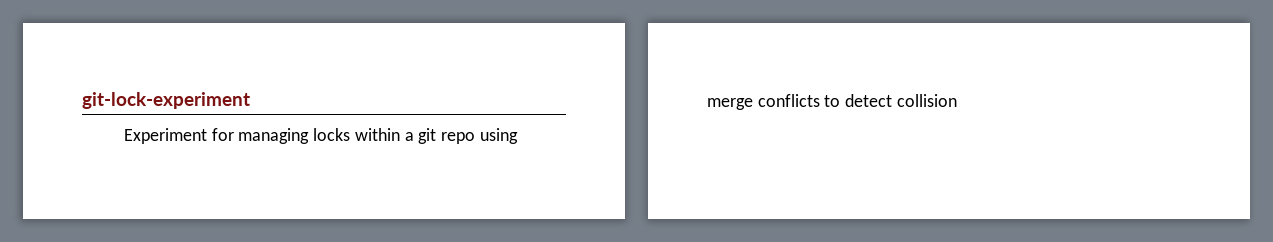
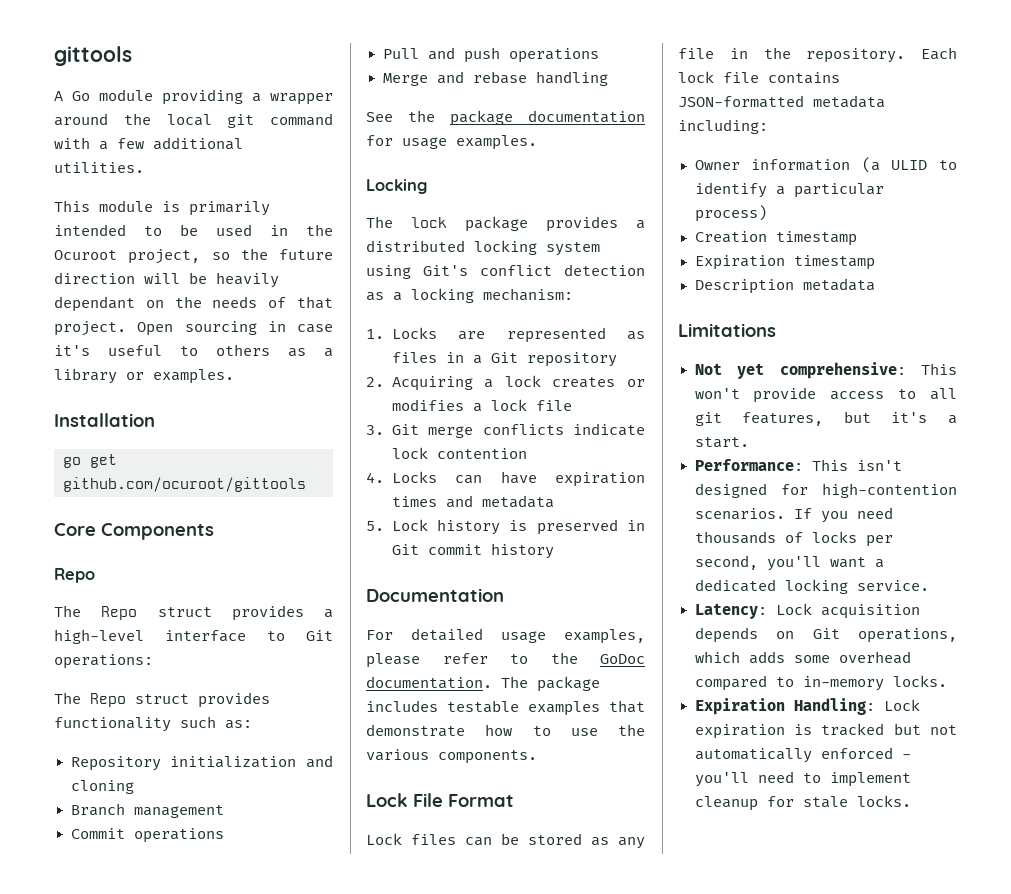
[82,92,250,109] [123,128,518,144] [707,94,957,110] git-lock-experiment // Experiment for managing locks within a git repo using merge conflicts to detect collision -> [54,46,132,66] [54,89,333,105] [54,113,333,128] [54,137,243,150] [54,162,144,173] [54,200,270,216] [54,224,333,236] [54,248,333,264] [54,272,279,288] [54,296,333,312] [54,321,333,336] [54,344,333,357] [54,368,234,384] [54,413,155,427] [63,454,117,468] [63,477,306,492] [54,523,214,540] [54,568,95,583] [54,605,333,621] [54,629,333,644] [54,654,153,669] [54,692,270,708] [54,716,252,732] [70,755,333,771] [70,780,134,794] [70,803,224,818] [70,828,224,843] [382,47,599,63] [382,71,608,86] [366,110,645,126] [366,135,537,150] [366,179,427,194] [366,216,645,232] [366,240,600,256] [366,264,645,279] [366,288,573,303] [366,327,645,343] [391,352,617,367] [366,375,645,391] [391,399,572,412] [366,423,645,438] [391,447,527,459] [366,471,645,487] [391,495,554,508] [366,519,645,535] [391,543,554,559] [366,588,504,602] [366,628,645,644] [366,652,645,668] [366,676,600,692] [366,700,645,716] [366,724,645,737] [366,749,537,764] [366,793,514,807] [366,833,645,849] [678,47,957,63] [678,71,840,84] [678,95,885,108] [678,119,768,134] [694,157,957,173] [694,182,884,198] [694,205,767,222] [694,231,857,246] [694,255,875,270] [694,278,875,294] [678,323,776,337] [694,362,957,379] [694,387,957,403] [694,411,957,426] [694,437,749,448] [694,459,902,471] [694,483,957,498] [694,507,893,523] [694,531,893,547] [694,555,884,571] [694,579,929,594] [694,603,920,619] [694,627,957,643] [694,651,911,664] [694,675,947,691] [694,698,920,715] [694,723,957,739] [694,747,911,763] [694,771,911,787] [694,795,911,811] gittools // A Go module providing a wrapper around the local git command with a few additional utilities. // This module is primarily intended to be used in the Ocuroot project, so the future direction will be heavily dependant on the needs of that project. Open sourcing in case it's useful to others as a library or examples. // Installation // go get github.com/ocuroot/gittools // Core Components // Repo // The Repo struct provides a high-level interface to Git operations: // The Repo struct provides functionality such as: // Repository initialization and cloning // Branch management // Commit operations // Pull and push operations // Merge and rebase handling // See the package documentation for usage examples. // Locking // The lock package provides a distributed locking system using Git's conflict detection as a locking mechanism: // 1. Locks are represented as files in a Git repository // 2. Acquiring a lock creates or modifies a lock file // 3. Git merge conflicts indicate lock contention // 4. Locks can have expiration times and metadata // 5. Lock history is preserved in Git commit history // Documentation // For detailed usage examples, please refer to the GoDoc documentation. The package includes testable examples that demonstrate how to use the various components. // Lock File Format // Lock files can be stored as any file in the repository. Each lock file contains JSON-formatted metadata including: // Owner information (a ULID to identify a particular process) // Creation timestamp // Expiration timestamp // Description metadata // Limitations // Not yet comprehensive: This won't provide access to all git features, but it's a start. // Performance: This isn't designed for high-contention scenarios. If you need thousands of locks per second, you'll want a dedicated locking service. // Latency: Lock acquisition depends on Git operations, which adds some overhead compared to in-memory locks. // Expiration Handling: Lock expiration is tracked but not automatically enforced - you'll need to implement cleanup for stale locks.

